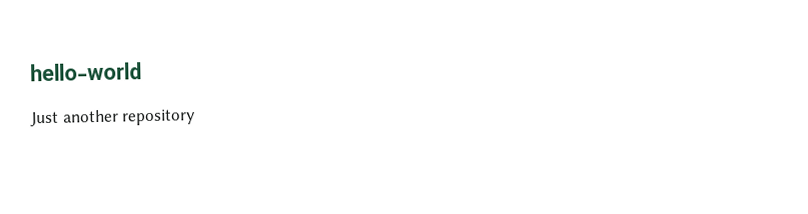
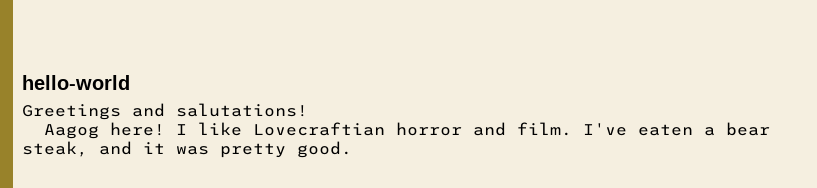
[30,109,197,127] Just another repository -> [22,103,308,120] [44,122,771,139] [22,141,352,158] Greetings and salutations! // Aagog here! I like Lovecraftian horror and film. I've eaten a bear steak, and it was pretty good.

